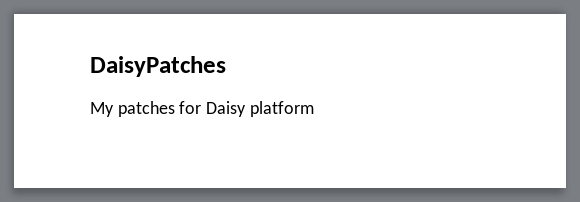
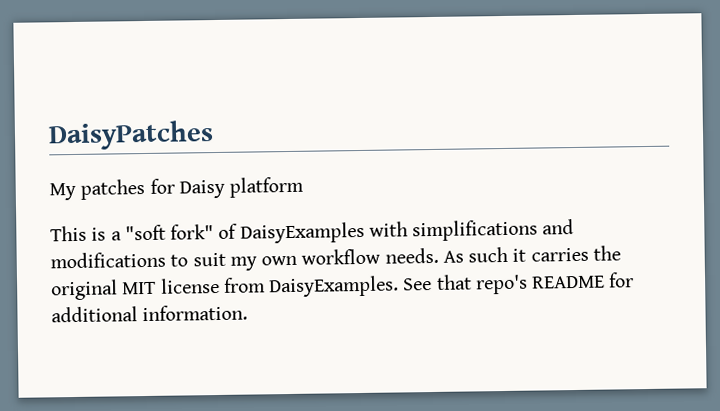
(314, 109) none -> [50,219,575,244] [50,245,621,271] [51,272,635,301] [51,304,249,323] // This is a "soft fork" of DaisyExamples with simplifications and modifications to suit my own workflow needs. As such it carries the original MIT license from DaisyExamples. See that repo's README for additional information.

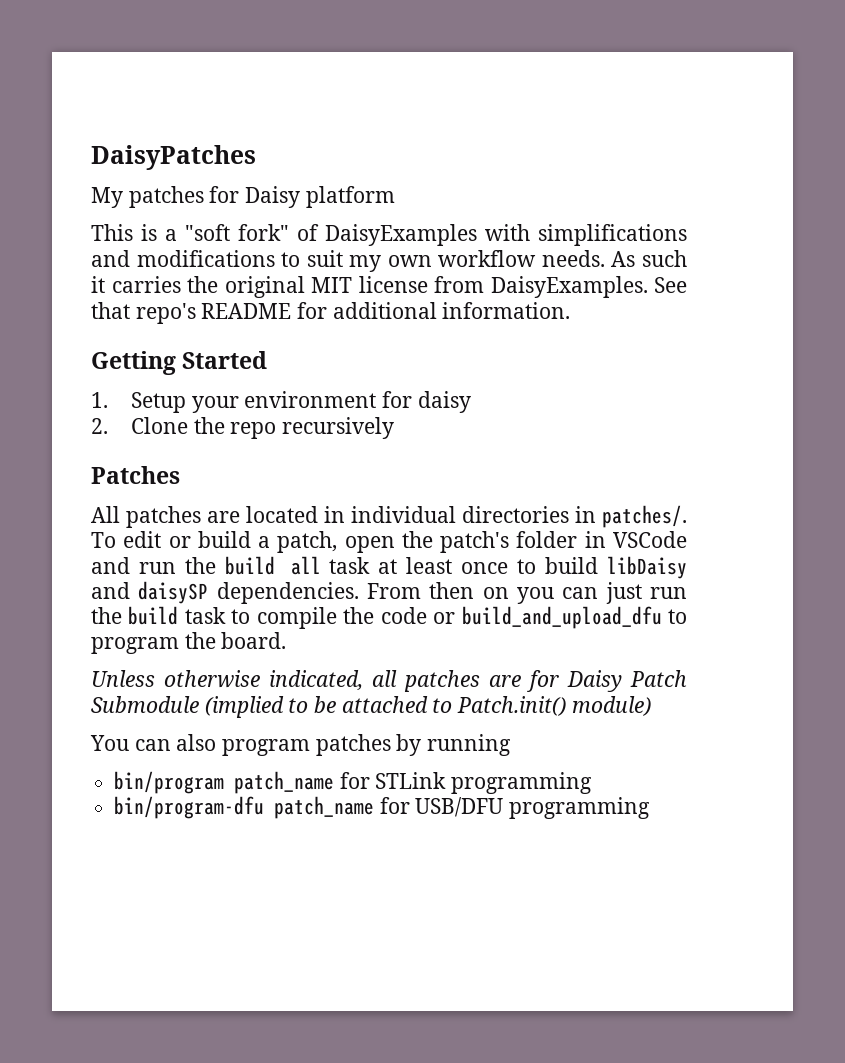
(249, 313) none -> [91,351,268,375] [91,391,471,413] [91,417,394,439] [91,466,180,484] [91,505,687,528] [91,531,687,553] [91,556,687,579] [91,581,687,604] [91,606,688,629] [91,632,287,654] [91,670,687,692] [91,696,651,718] [90,734,512,756] [114,771,593,794] [114,796,651,819] // Getting Started // 1. Setup your environment for daisy // 2. Clone the repo recursively // Patches // All patches are located in individual directories in patches/. To edit or build a patch, open the patch's folder in VSCode and run the build all task at least once to build libDaisy and daisySP dependencies. From then on you can just run the build task to compile the code or build_and_upload_dfu to program the board. // Unless otherwise indicated, all patches are for Daisy Patch Submodule (implied to be attached to Patch.init() module) // You can also program patches by running // bin/program patch_name for STLink programming // bin/program-dfu patch_name for USB/DFU programming

